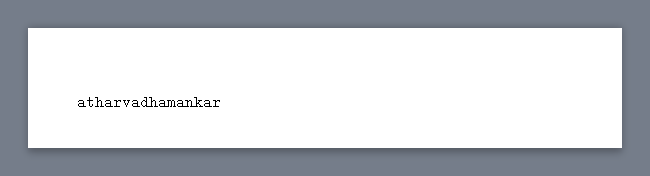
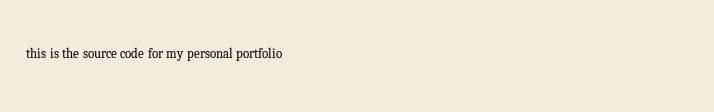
[77,95,221,109] atharvadhamankar -> [26,47,283,61] this is the source code for my personal portfolio

